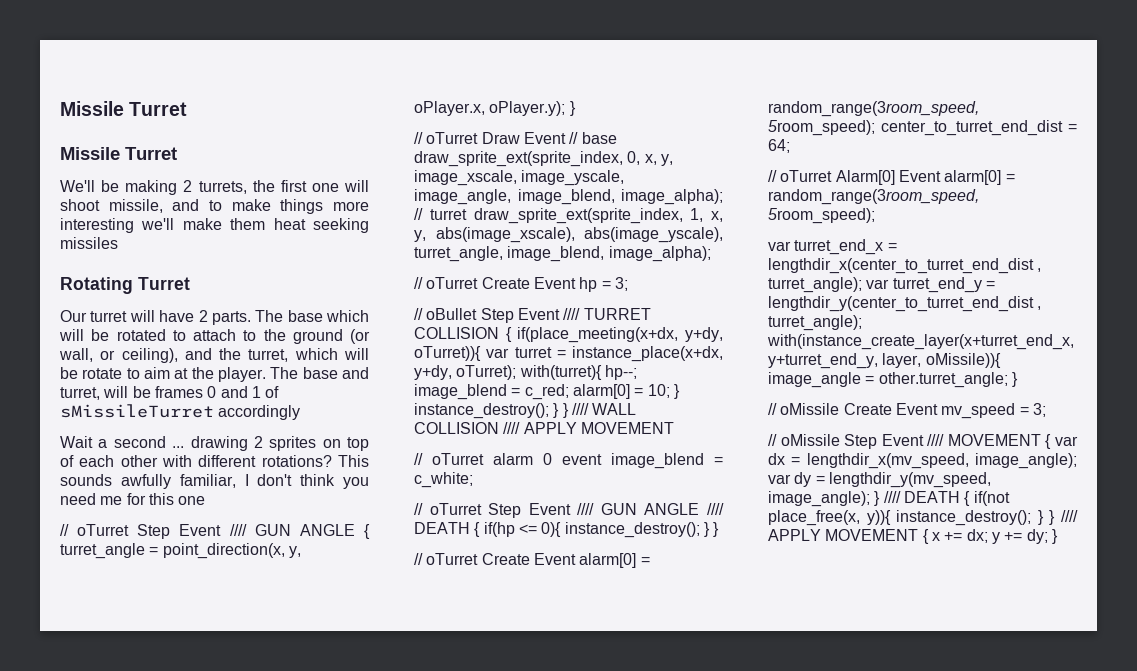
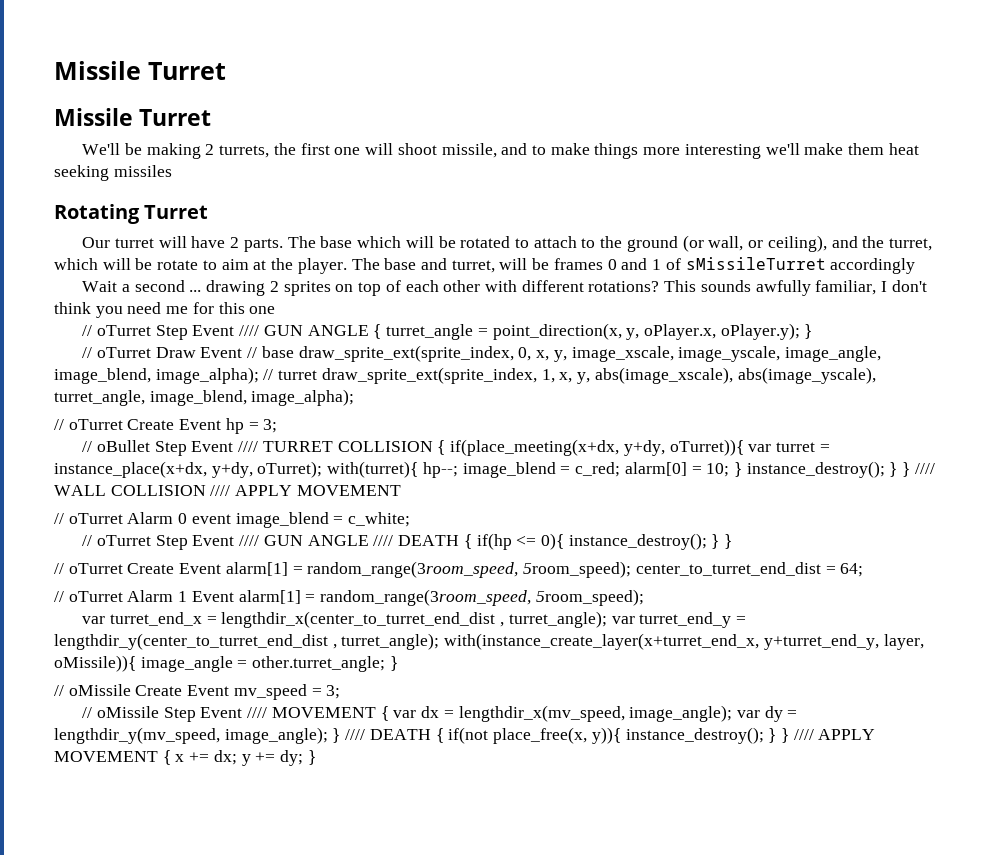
[493,453,533,465] alarm -> [127,512,174,524] Alarm
[579,553,637,568] alarm[0] -> [225,562,288,576] alarm[1]
[835,170,1002,185] Alarm[0] Event alarm[0] -> [127,590,301,604] Alarm 1 Event alarm[1]

